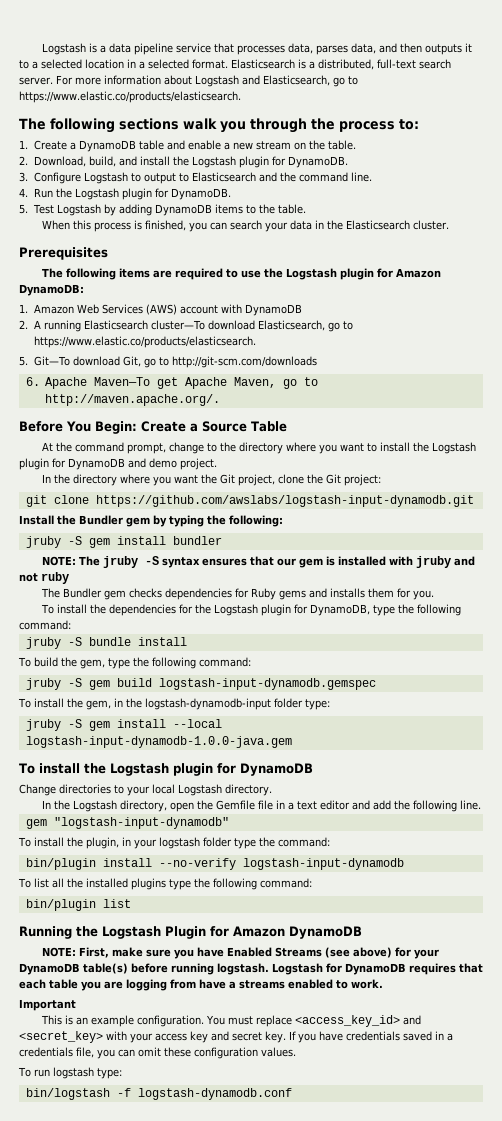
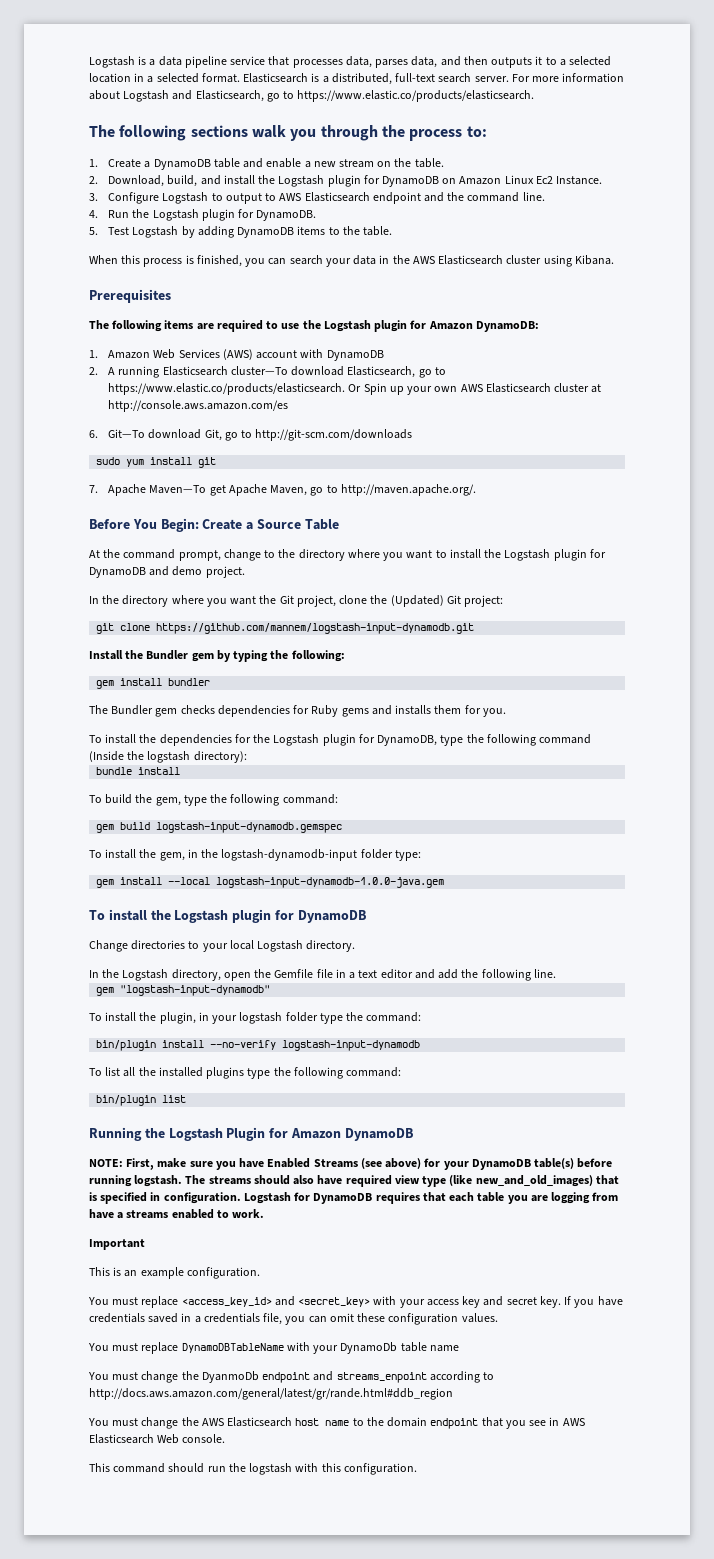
[287,156,348,168] DynamoDB. -> [382,175,603,187] DynamoDB on Amazon Linux Ec2 Instance.
[191,172,256,182] Elasticsearch -> [279,192,421,204] AWS Elasticsearch endpoint
[345,220,449,230] Elasticsearch cluster. -> [412,255,614,267] AWS Elasticsearch cluster using Kibana.
[19,356,28,366] // 5. -> [348,383,602,395] [108,400,289,412] [89,430,98,438] Or Spin up your own AWS Elasticsearch cluster at http://console.aws.amazon.com/es // 6.
[25,377,40,386] 6. -> [96,457,217,468] [89,485,98,493] sudo yum install git // 7.
(323, 479) none -> [390,595,444,607] (Updated)
[95,495,474,507] https://github.com/awslabs/logstash-input-dynamodb.git -> [156,623,475,634] https://github.com/mannem/logstash-input-dynamodb.git
[25,536,82,548] jruby -S -> (345, 656) none
[41,556,475,568] [19,572,69,584] // NOTE: The jruby -S syntax ensures that our gem is installed with jruby and not ruby -> (211, 682) none
[19,620,71,630] [25,637,82,649] command: // jruby -S -> [539,734,592,744] [89,751,247,763] command (Inside the logstash directory): //
[25,678,82,690] jruby -S -> (338, 799) none
[25,719,82,731] jruby -S -> (421, 855) none
(269, 969) none -> [185,1175,619,1187] [89,1192,241,1204] The streams should also have required view type (like new_and_old_images) that is specified in configuration.
(204, 1021) none -> (260, 1273) //
[18,1067,122,1079] [25,1088,292,1100] To run logstash type: // bin/logstash -f logstash-dynamodb.conf -> [88,1342,459,1354] [88,1371,495,1383] [89,1388,453,1400] [88,1417,585,1429] [89,1434,226,1444] [89,1463,417,1475] You must replace DynamoDBTableName with your DynamoDb table name // You must change the DyanmoDb endpoint and streams_enpoint according to http://docs.aws.amazon.com/general/latest/gr/rande.html#ddb_region // You must change the AWS Elasticsearch host name to the domain endpoint that you see in AWS Elasticsearch Web console. // This command should run the logstash with this configuration.

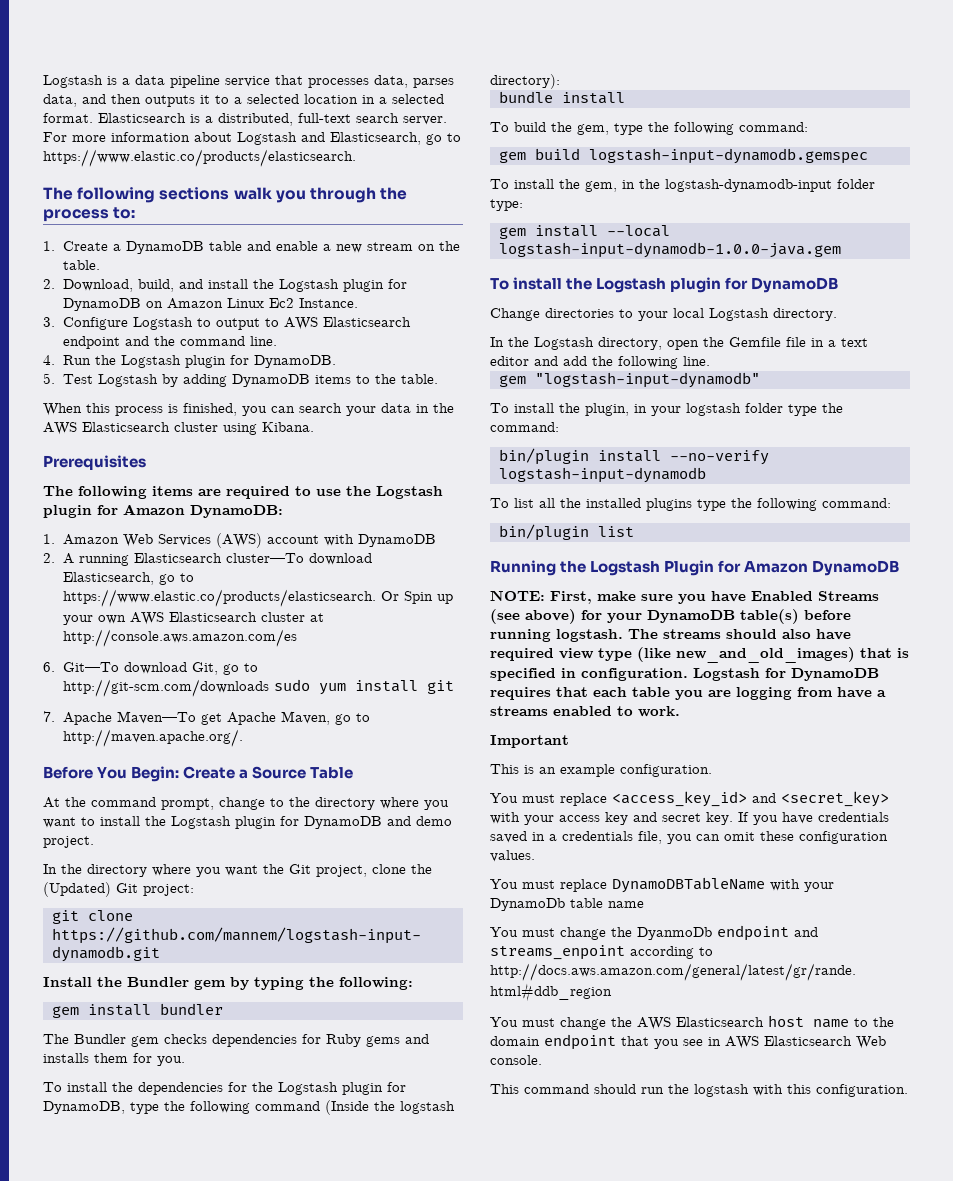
(413, 435) // -> (270, 688) none

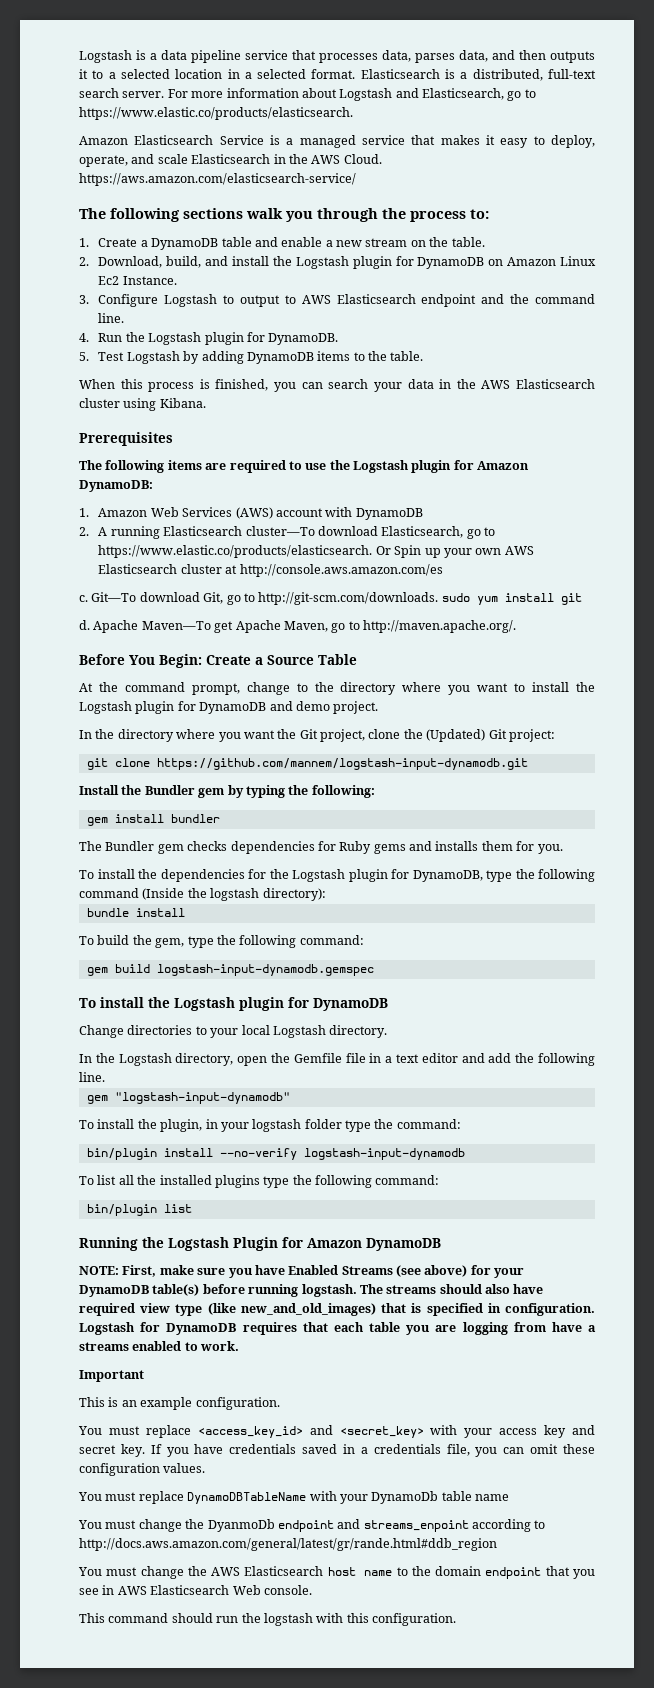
(356, 158) none -> [79,135,595,148] [79,154,382,167] [79,173,356,186] // Amazon Elasticsearch Service is a managed service that makes it easy to deploy, operate, and scale Elasticsearch in the AWS Cloud. https://aws.amazon.com/elasticsearch-service/
[43,662,55,672] 6. -> [79,595,88,602] c.
[63,679,270,697] http://git-scm.com/downloads -> [258,592,439,605] http://git-scm.com/downloads.
[43,711,55,722] 7. -> [79,620,90,630] d.
[490,179,875,192] [490,199,523,211] [499,225,670,239] [499,242,841,258] // To install the gem, in the logstash-dynamodb-input folder type: // gem install --local logstash-input-dynamodb-1.0.0-java.gem -> (374, 970) none

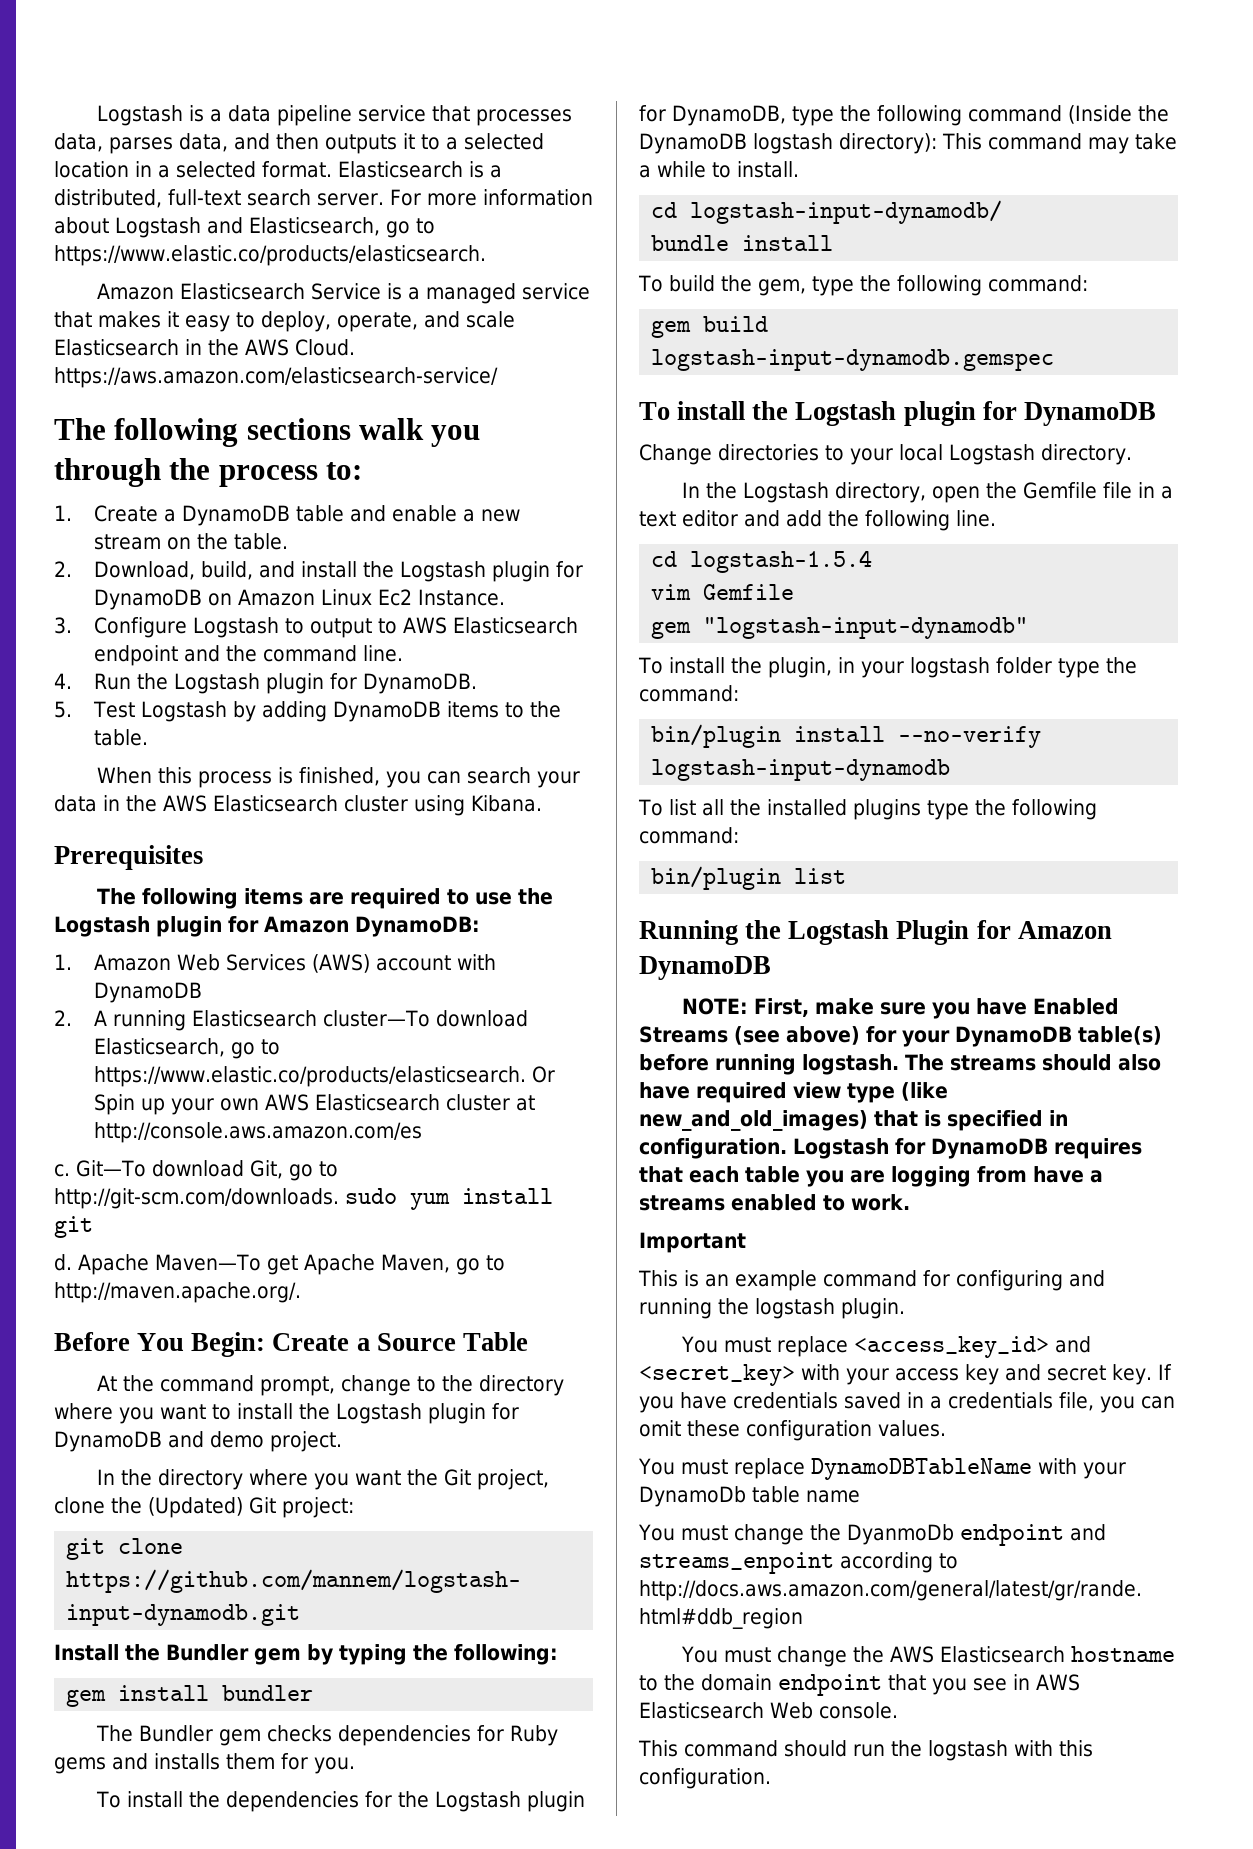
(207, 893) none -> [639,133,747,154] DynamoDB
(326, 894) none -> [942,133,1177,154] [639,161,799,178] [651,200,1003,224] This command may take a while to install. // cd logstash-input-dynamodb/
(105, 1077) none -> [651,550,873,573] [651,584,795,600] // cd logstash-1.5.4 // vim Gemfile
[195,1397,280,1410] configuration. -> [823,1270,1105,1291] [639,1298,905,1319] command for configuring and running the logstash plugin.
[327,1567,393,1576] host name -> [1071,1646,1176,1662] hostname

